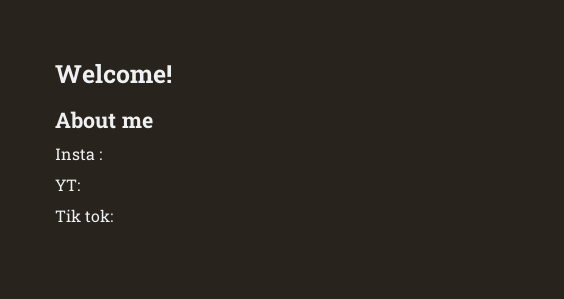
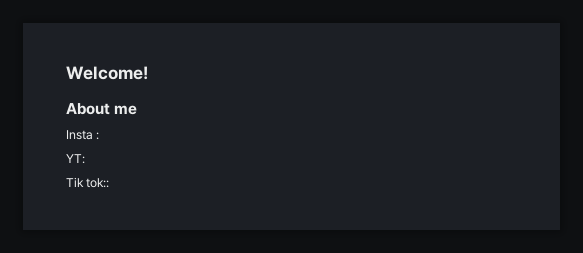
[85,209,114,223] tok: -> [86,178,110,188] tok::

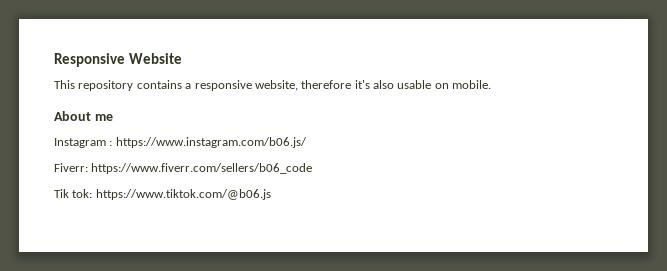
[66,66,148,80] Welcome! -> [54,53,182,67] [54,80,492,91] Responsive Website // This repository contains a responsive website, therefore it's also usable on mobile.
[66,130,93,140] Insta -> [54,138,106,148] Instagram
[66,154,85,164] // YT: -> [115,137,307,148] [54,163,313,174] https://www.instagram.com/b06.js/ // Fiverr: https://www.fiverr.com/sellers/b06_code
[86,178,110,188] tok:: -> [72,189,271,200] tok: https://www.tiktok.com/@b06.js

